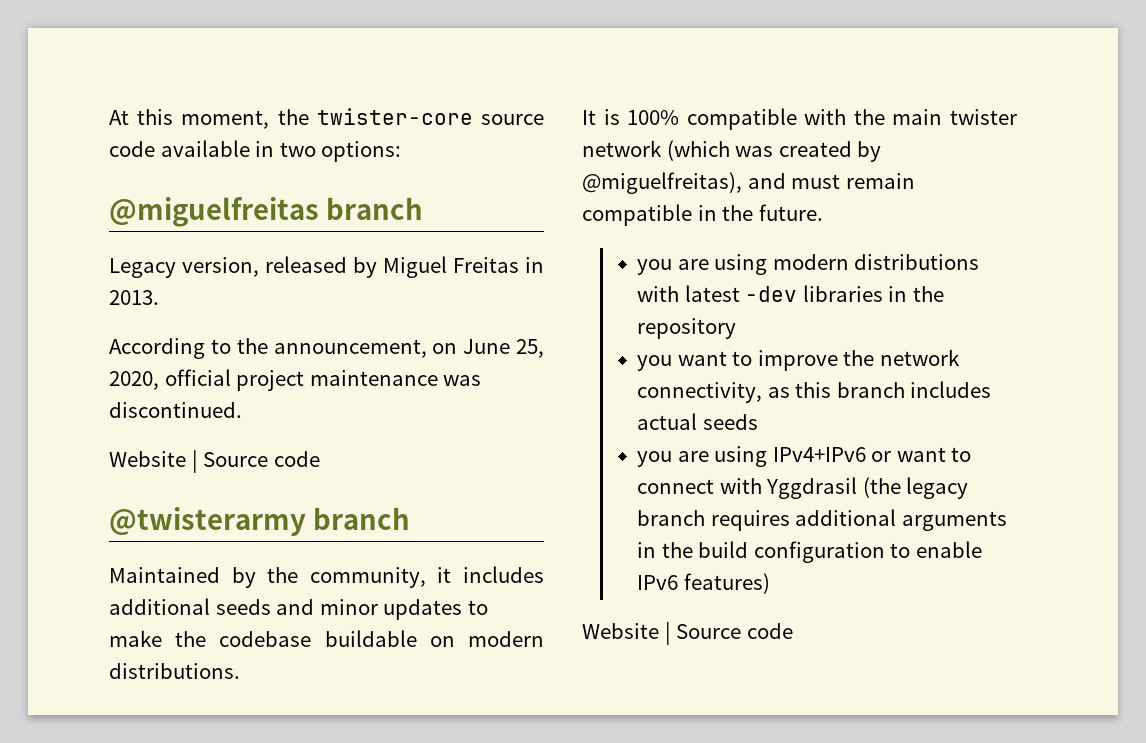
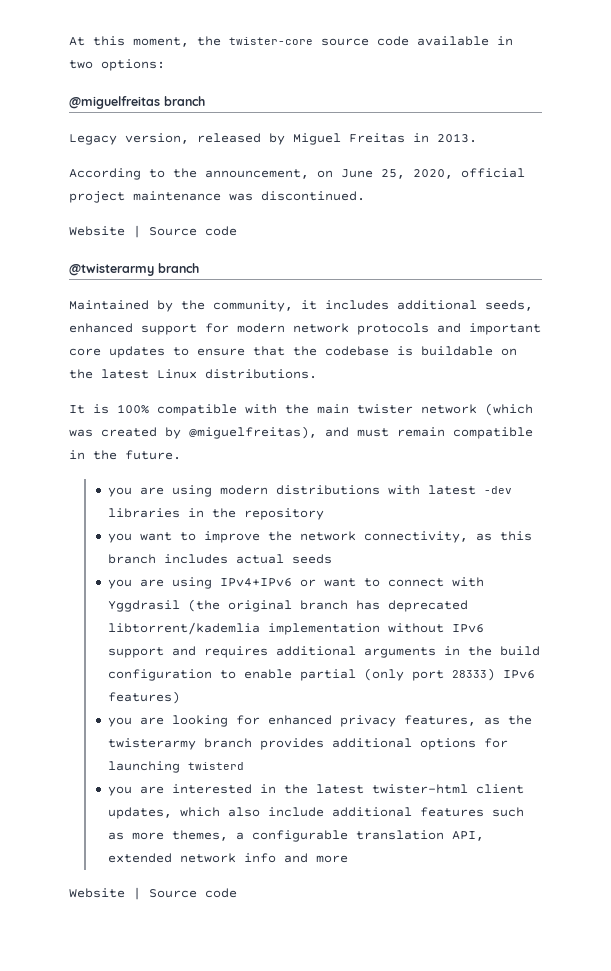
[215,599,488,620] [109,630,162,647] seeds and minor updates to make -> [485,300,533,311] [69,323,541,335] [69,346,285,358] seeds, enhanced support for modern network protocols and important core updates to ensure that
(312, 639) none -> [397,346,413,356] is
[468,631,544,647] modern -> [69,369,197,379] the latest Linux
[906,477,969,499] [636,510,705,526] legacy branch -> [228,600,469,612] [108,622,485,635] [108,646,197,658] original branch has deprecated libtorrent/kademlia implementation without IPv6 support and
[636,573,770,594] IPv6 features) -> [300,668,536,681] [108,691,181,704] [108,715,533,727] [108,738,509,750] [108,761,245,773] [108,784,525,796] [108,807,525,819] [108,830,485,842] [108,853,349,863] partial (only port 28333) IPv6 features) // you are looking for enhanced privacy features, as the twisterarmy branch provides additional options for launching twisterd // you are interested in the latest twister-html client updates, which also include additional features such as more themes, a configurable translation API, extended network info and more

